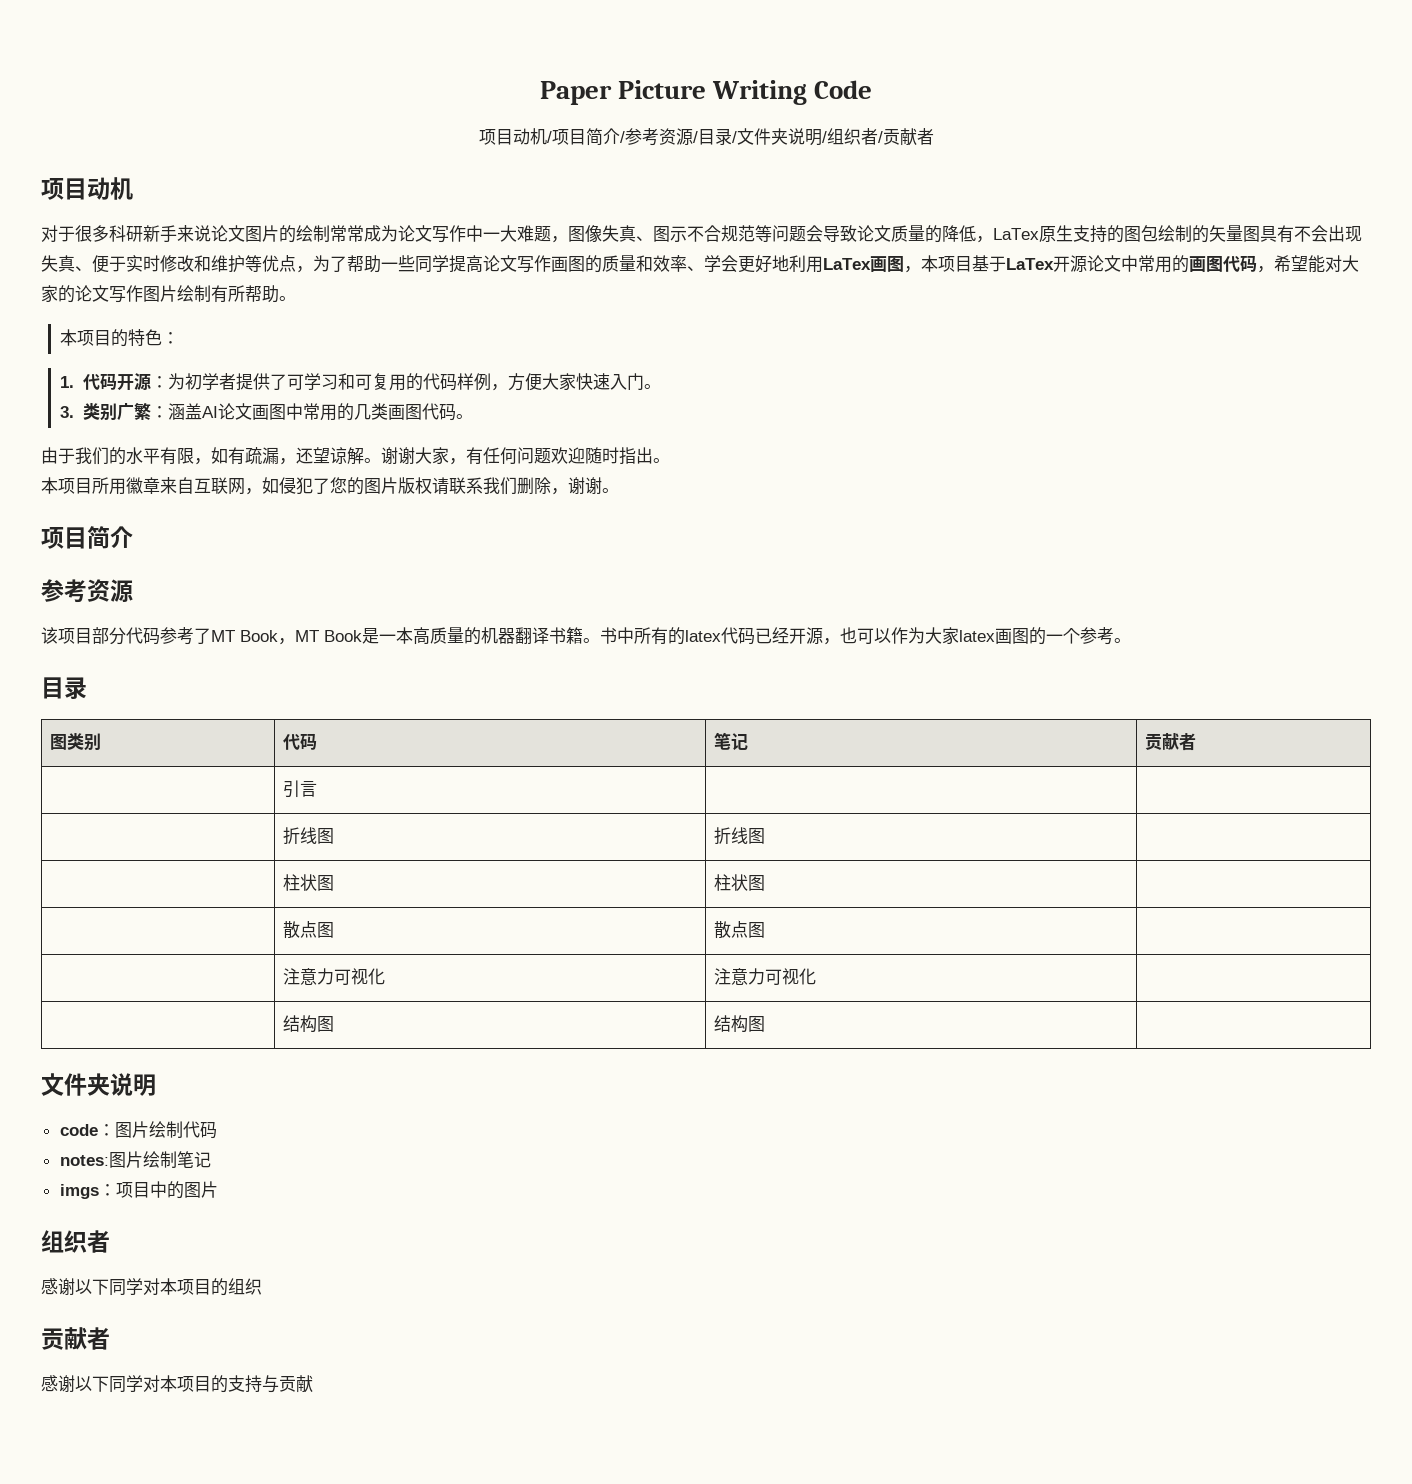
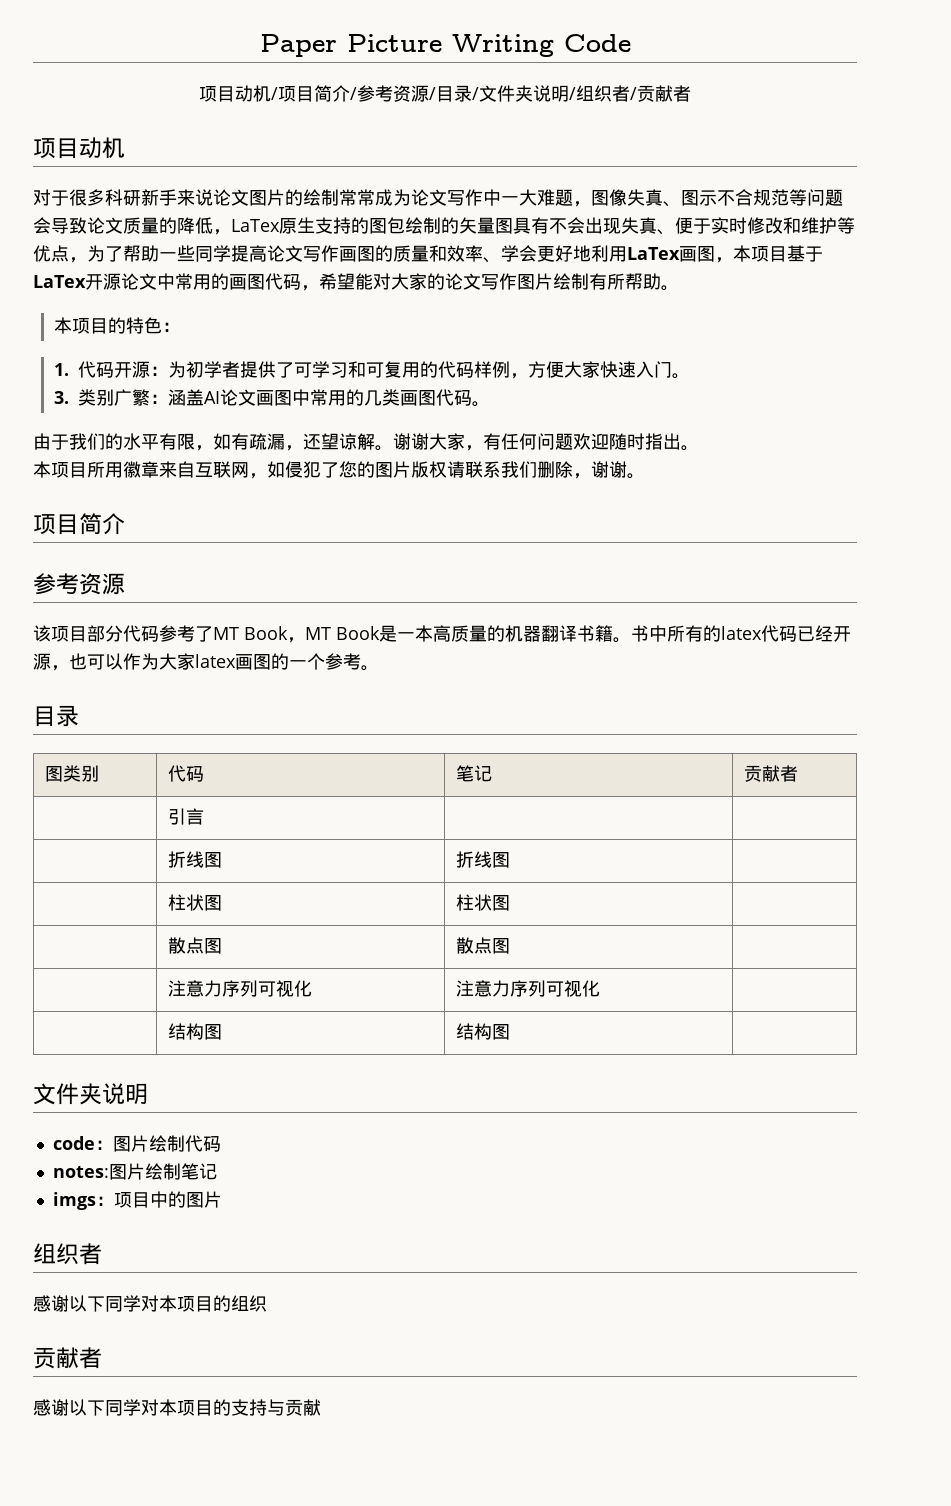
(334, 976) none -> [221,980,258,997] 序列
(765, 976) none -> [509,980,546,997] 序列

